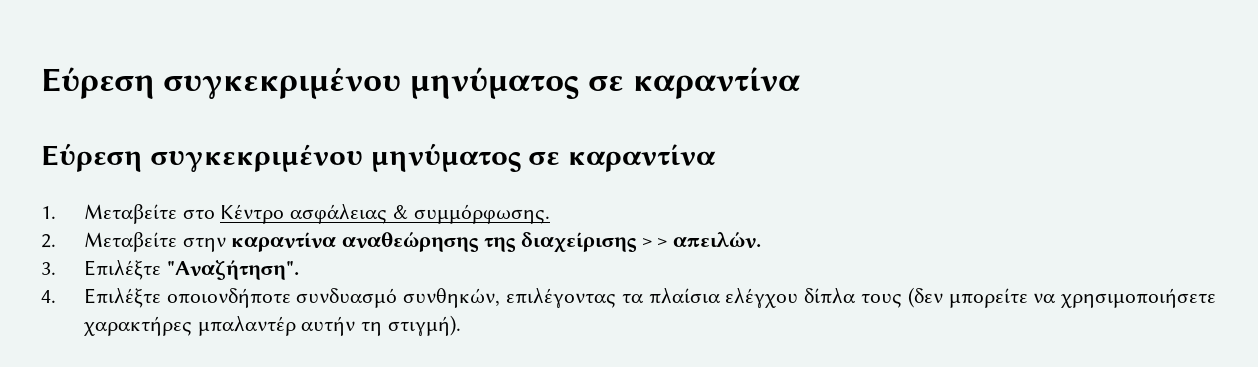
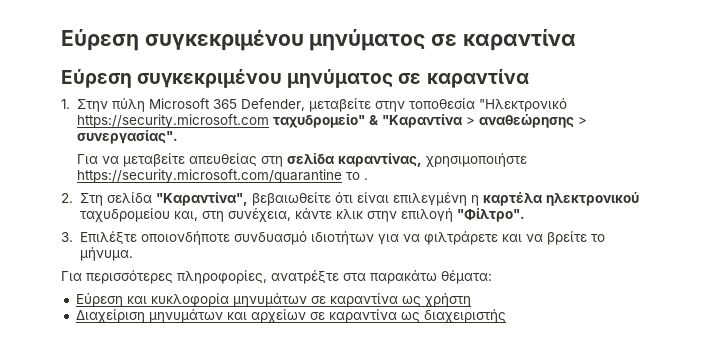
[83,203,550,224] [41,232,762,253] [41,259,299,280] [41,287,1217,308] [83,315,462,336] Μεταβείτε στο Κέντρο ασφάλειας & συμμόρφωσης. // 2. Μεταβείτε στην καραντίνα αναθεώρησης της διαχείρισης > > απειλών. // 3. Επιλέξτε "Αναζήτηση". // 4. Επιλέξτε οποιονδήποτε συνδυασμό συνθηκών, επιλέγοντας τα πλαίσια ελέγχου δίπλα τους (δεν μπορείτε να χρησιμοποιήσετε χαρακτήρες μπαλαντέρ αυτήν τη στιγμή). -> [76,98,567,112] [76,114,587,128] [76,130,178,144] [76,153,527,167] [76,169,368,183] [61,192,639,206] [79,208,525,222] [61,231,605,245] [79,247,133,261] [61,270,492,284] [75,293,471,307] [75,309,506,323] Στην πύλη Microsoft 365 Defender, μεταβείτε στην τοποθεσία "Ηλεκτρονικό https://security.microsoft.com ταχυδρομείο" & "Καραντίνα > αναθεώρησης > συνεργασίας". // Για να μεταβείτε απευθείας στη σελίδα καραντίνας, χρησιμοποιήστε https://security.microsoft.com/quarantine το . // 2. Στη σελίδα "Καραντίνα", βεβαιωθείτε ότι είναι επιλεγμένη η καρτέλα ηλεκτρονικού ταχυδρομείου και, στη συνέχεια, κάντε κλικ στην επιλογή "Φίλτρο". // 3. Επιλέξτε οποιονδήποτε συνδυασμό ιδιοτήτων για να φιλτράρετε και να βρείτε το μήνυμα. // Για περισσότερες πληροφορίες, ανατρέξτε στα παρακάτω θέματα: // Εύρεση και κυκλοφορία μηνυμάτων σε καραντίνα ως χρήστη // Διαχείριση μηνυμάτων και αρχείων σε καραντίνα ως διαχειριστής

